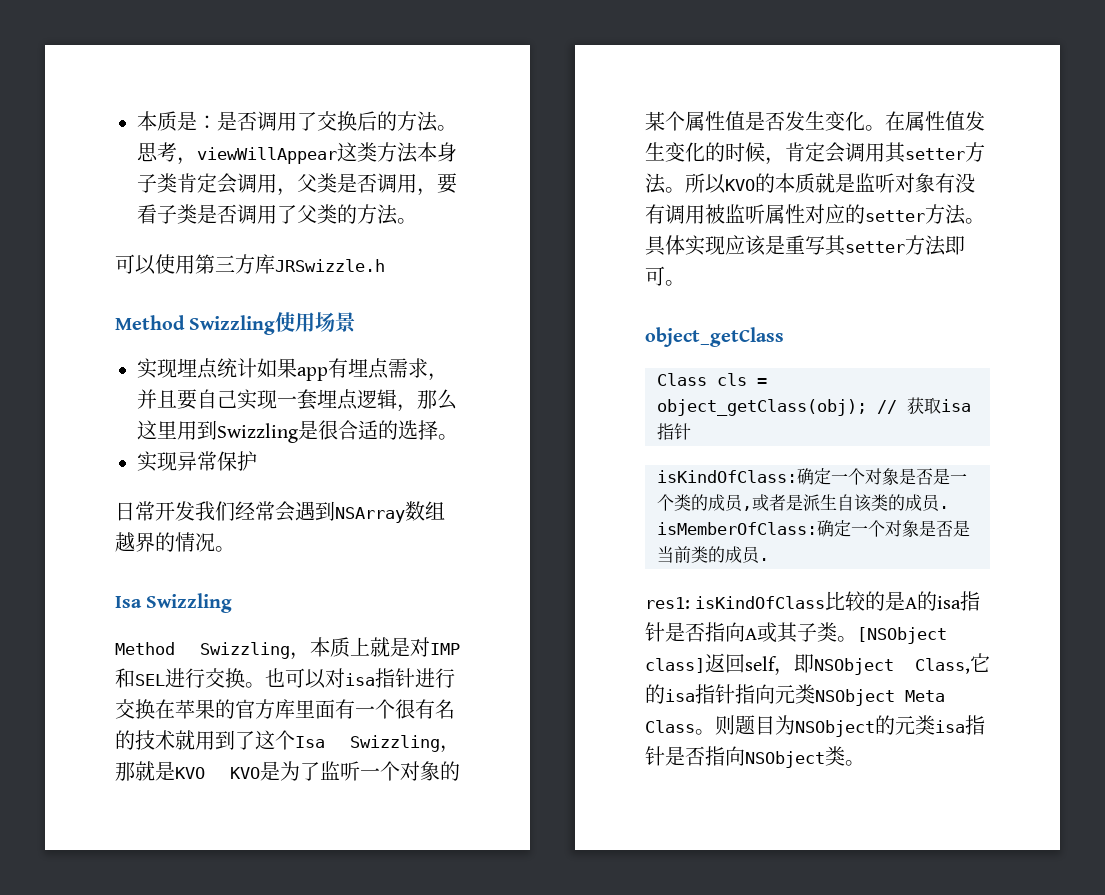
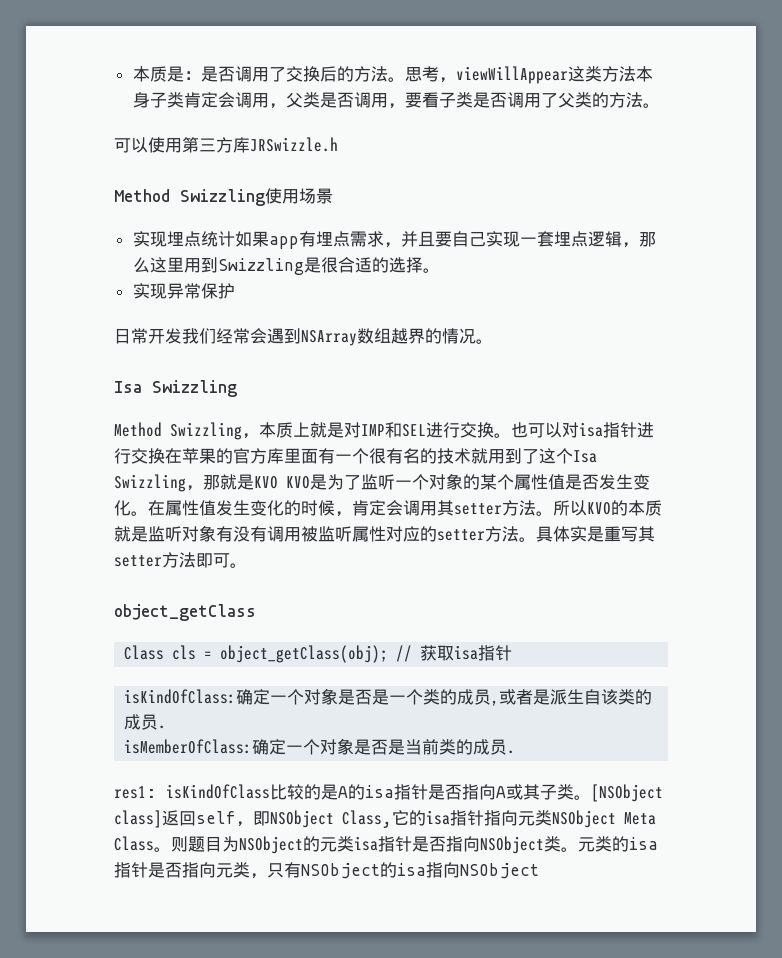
[705,235,766,256] 现应该 -> (587, 534) none
(865, 763) none -> [578,836,658,852] [114,862,539,879] 元类的isa指针是否指向元类，只有NSObject的isa指向NSObject

